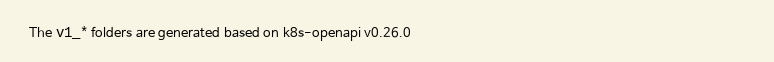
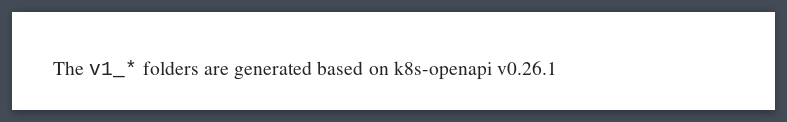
[364,27,412,38] v0.26.0 -> [497,61,558,75] v0.26.1

